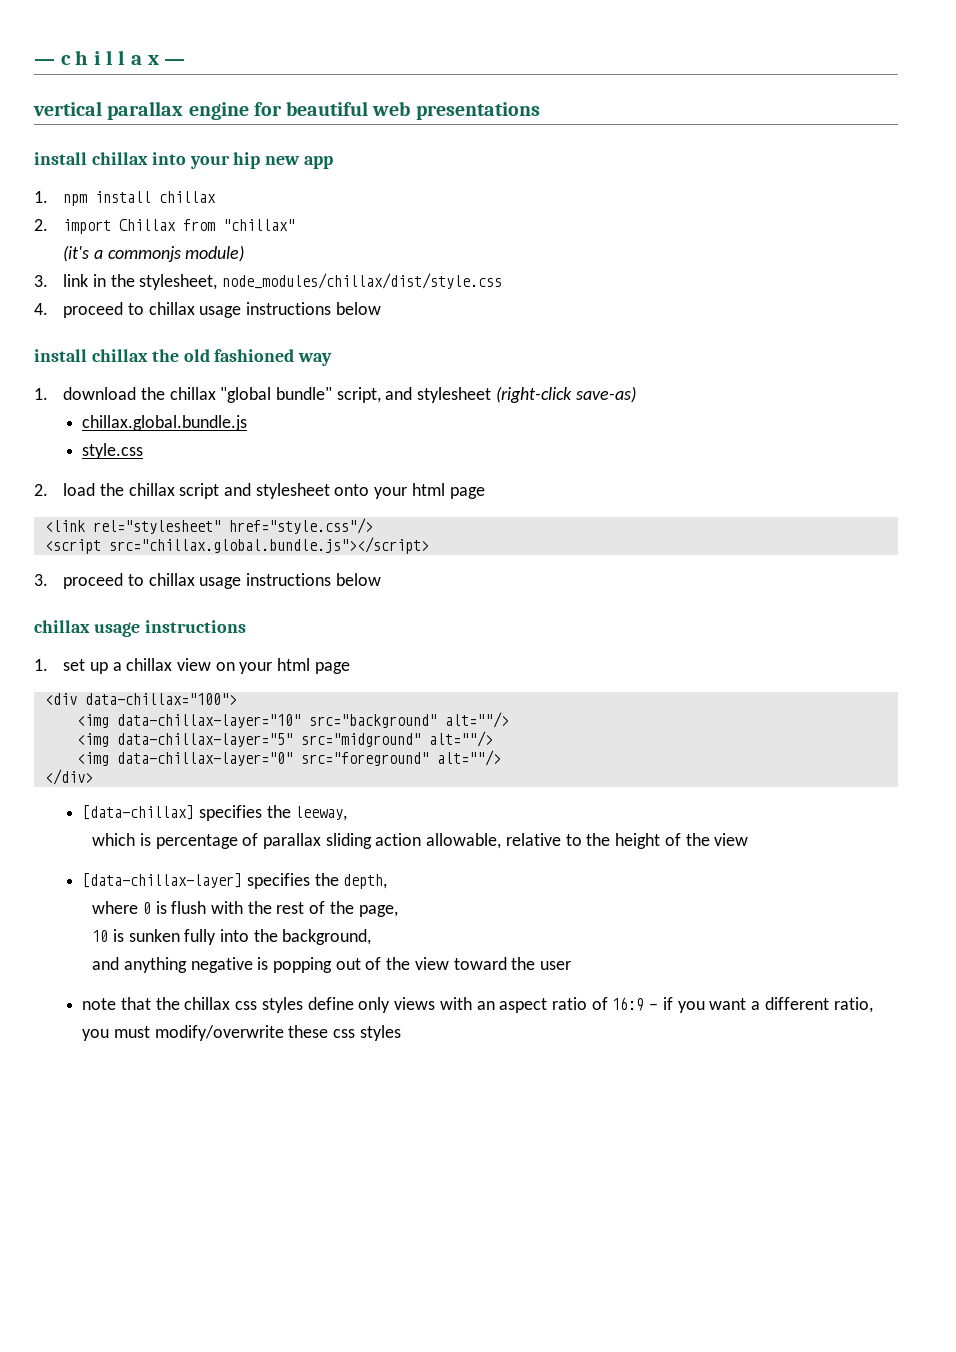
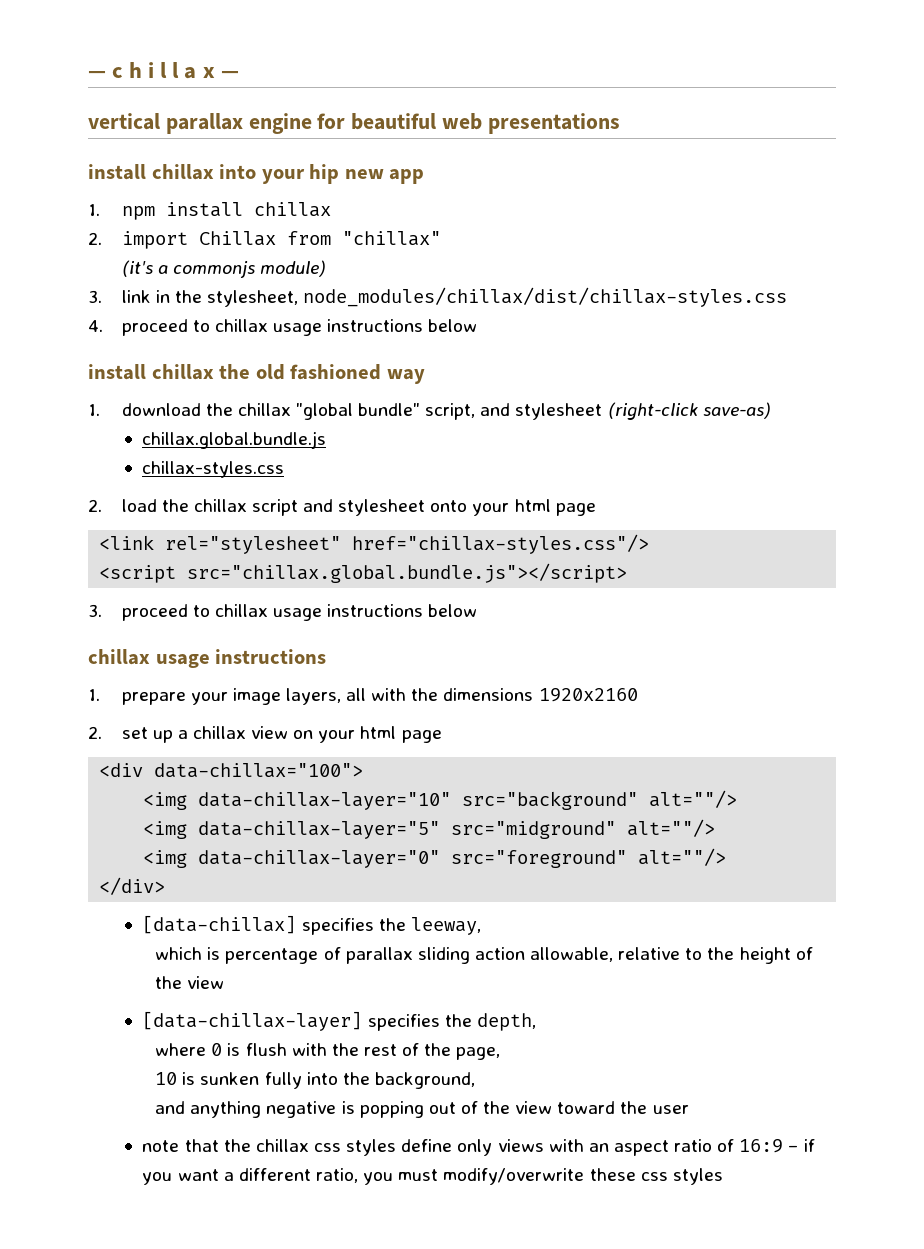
[221,273,502,289] node_modules/chillax/dist/style.css -> [303,287,788,307] node_modules/chillax/dist/chillax-styles.css
[82,443,144,459] style.css -> [142,461,285,478] chillax-styles.css
[228,518,373,534] href="style.css"/> -> [352,534,650,554] href="chillax-styles.css"/>
(48, 665) none -> [121,688,638,705] [88,726,102,739] prepare your image layers, all with the dimensions 1920x2160 // 2.

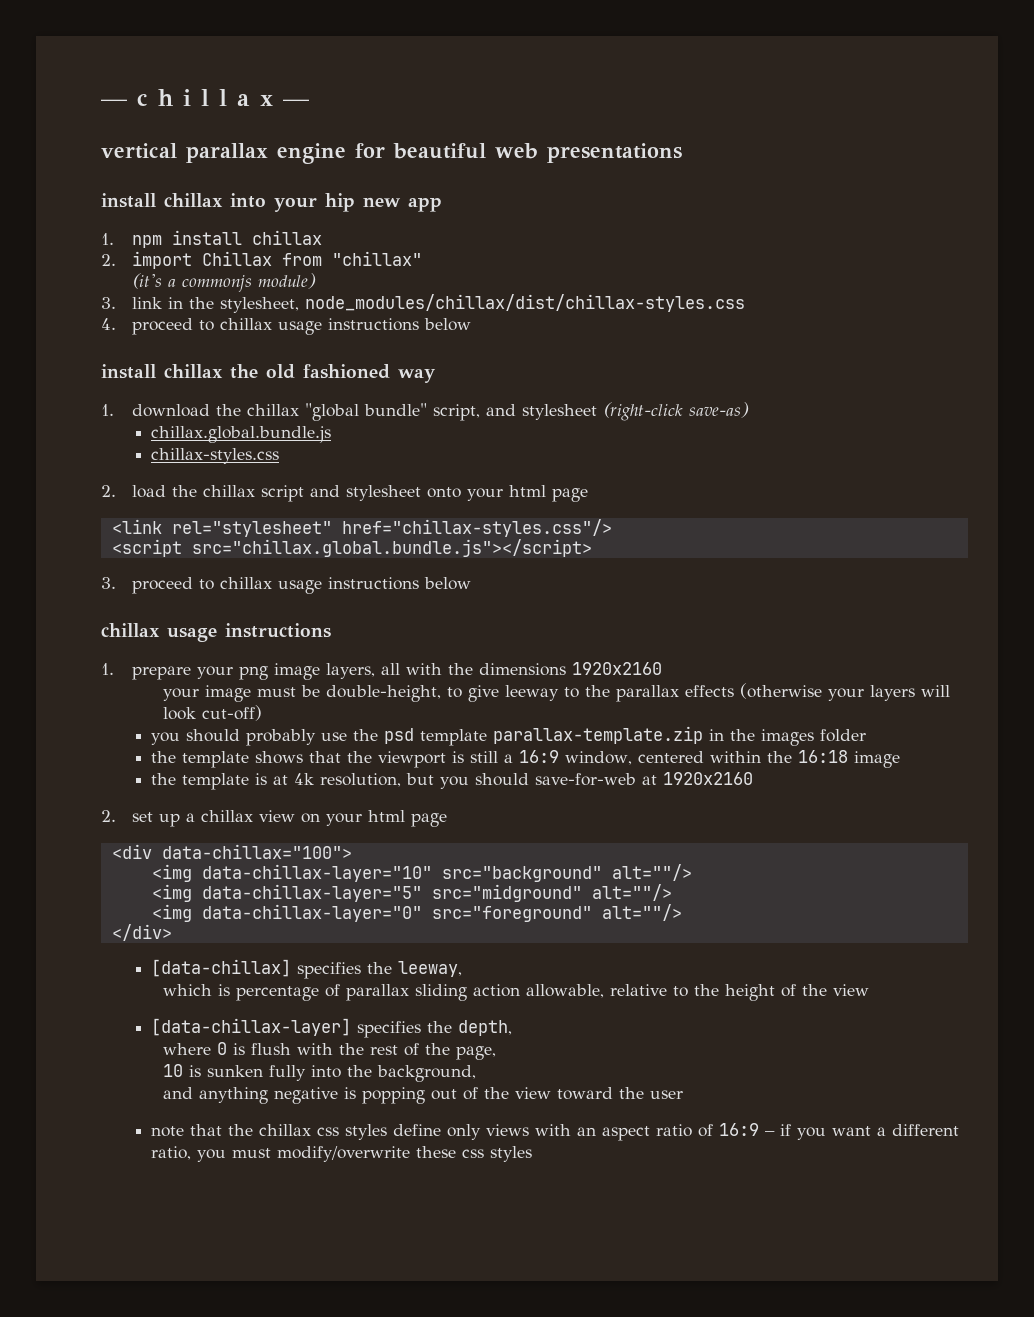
(228, 698) none -> [239,666,269,680] png
(638, 695) none -> [163,683,951,702] [163,705,263,721] [151,726,867,746] [151,750,901,768] [151,772,754,790] // your image must be double-height, to give leeway to the parallax effects (otherwise your layers will look cut-off) // you should probably use the psd template parallax-template.zip in the images folder // the template shows that the viewport is still a 16:9 window, centered within the 16:18 image // the template is at 4k resolution, but you should save-for-web at 1920x2160

